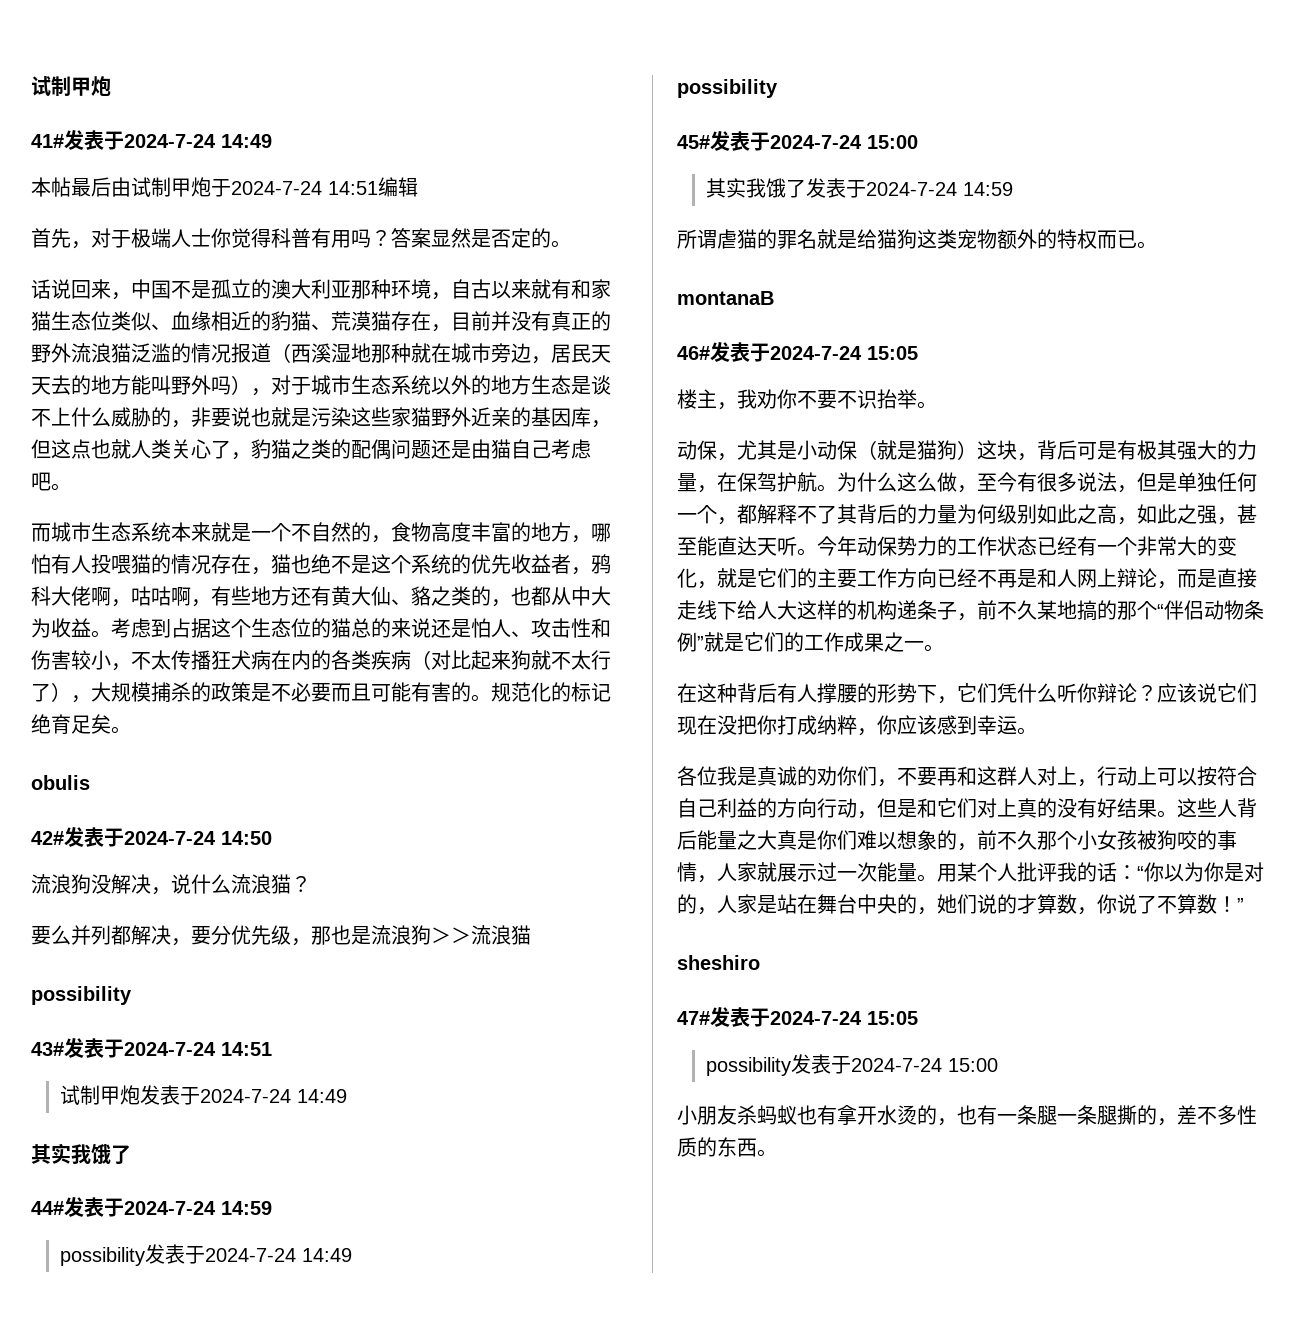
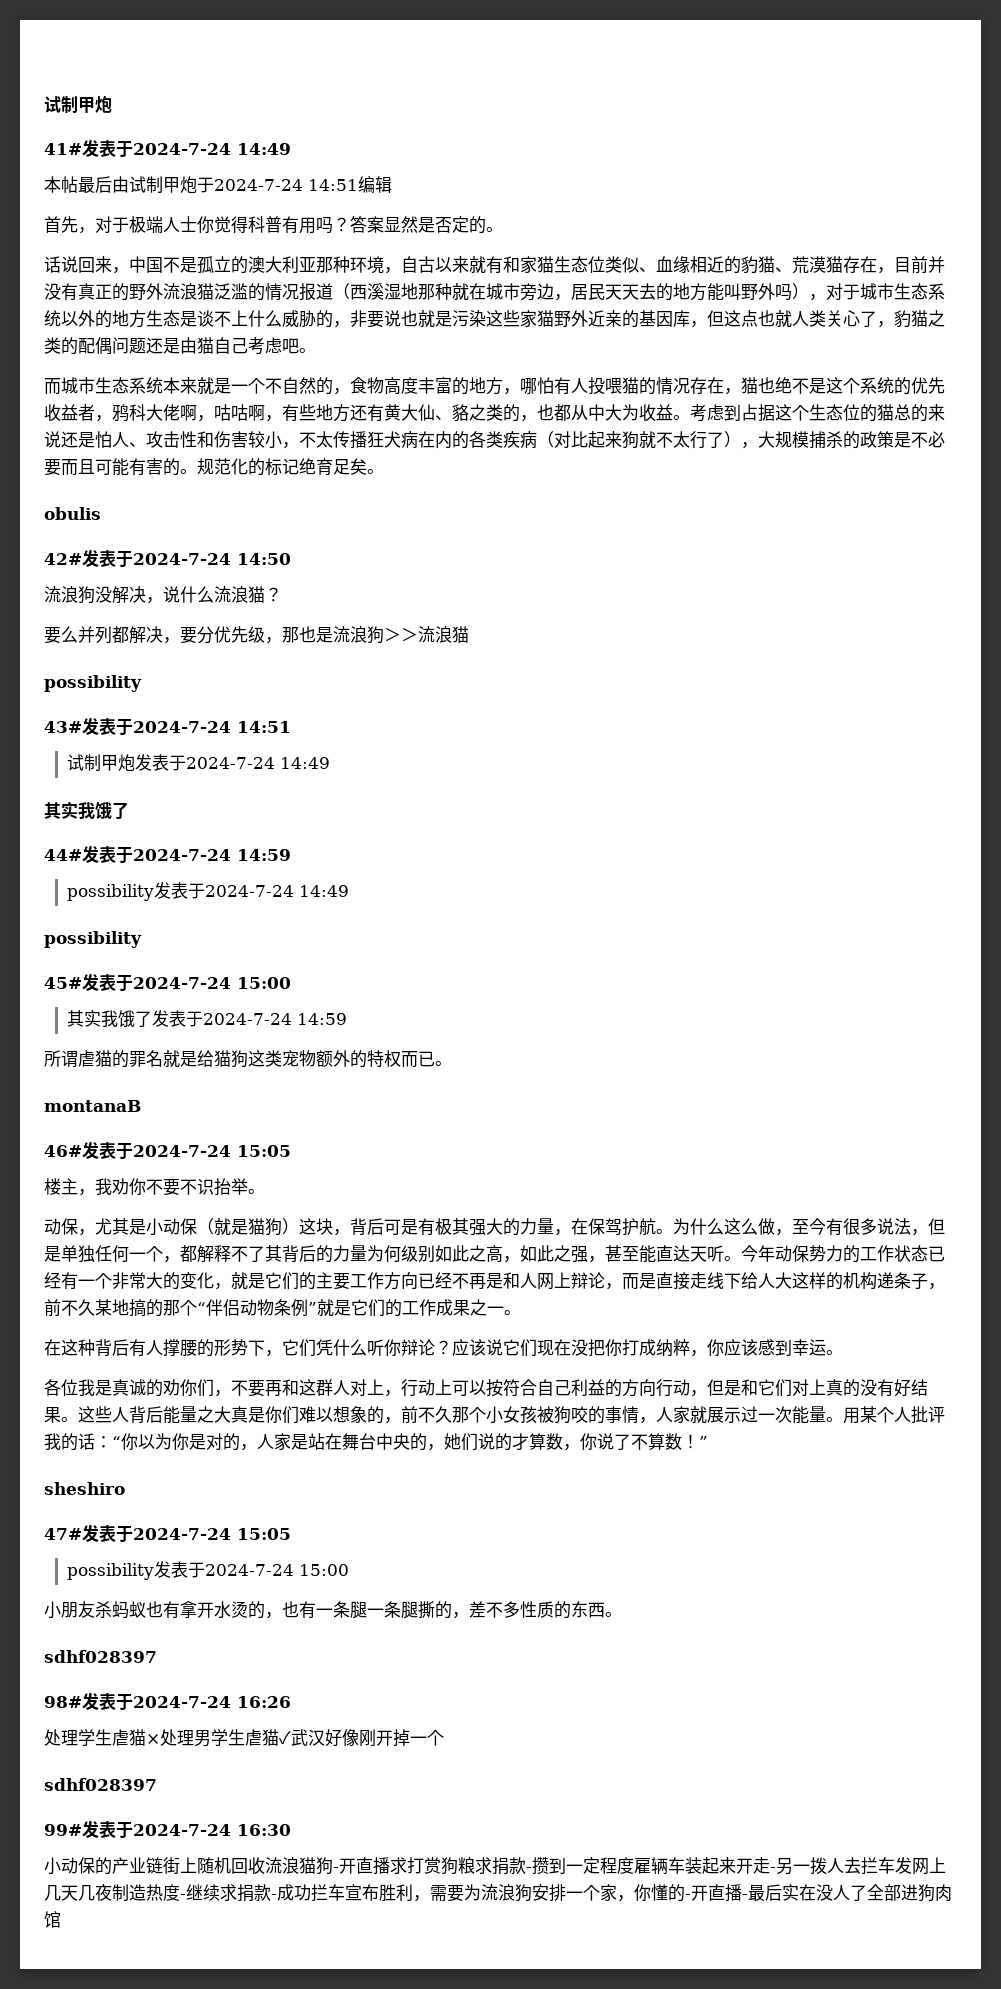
(777, 1153) none -> [44,1650,157,1663] [44,1692,291,1710] [44,1729,444,1747] [44,1778,157,1791] [44,1820,291,1838] [44,1857,946,1875] [44,1884,952,1902] [44,1911,61,1928] // sdhf028397 // 98#发表于2024-7-24 16:26 // 处理学生虐猫×处理男学生虐猫✓武汉好像刚开掉一个 // sdhf028397 // 99#发表于2024-7-24 16:30 // 小动保的产业链街上随机回收流浪猫狗-开直播求打赏狗粮求捐款-攒到一定程度雇辆车装起来开走-另一拨人去拦车发网上几天几夜制造热度-继续求捐款-成功拦车宣布胜利，需要为流浪狗安排一个家，你懂的-开直播-最后实在没人了全部进狗肉馆

